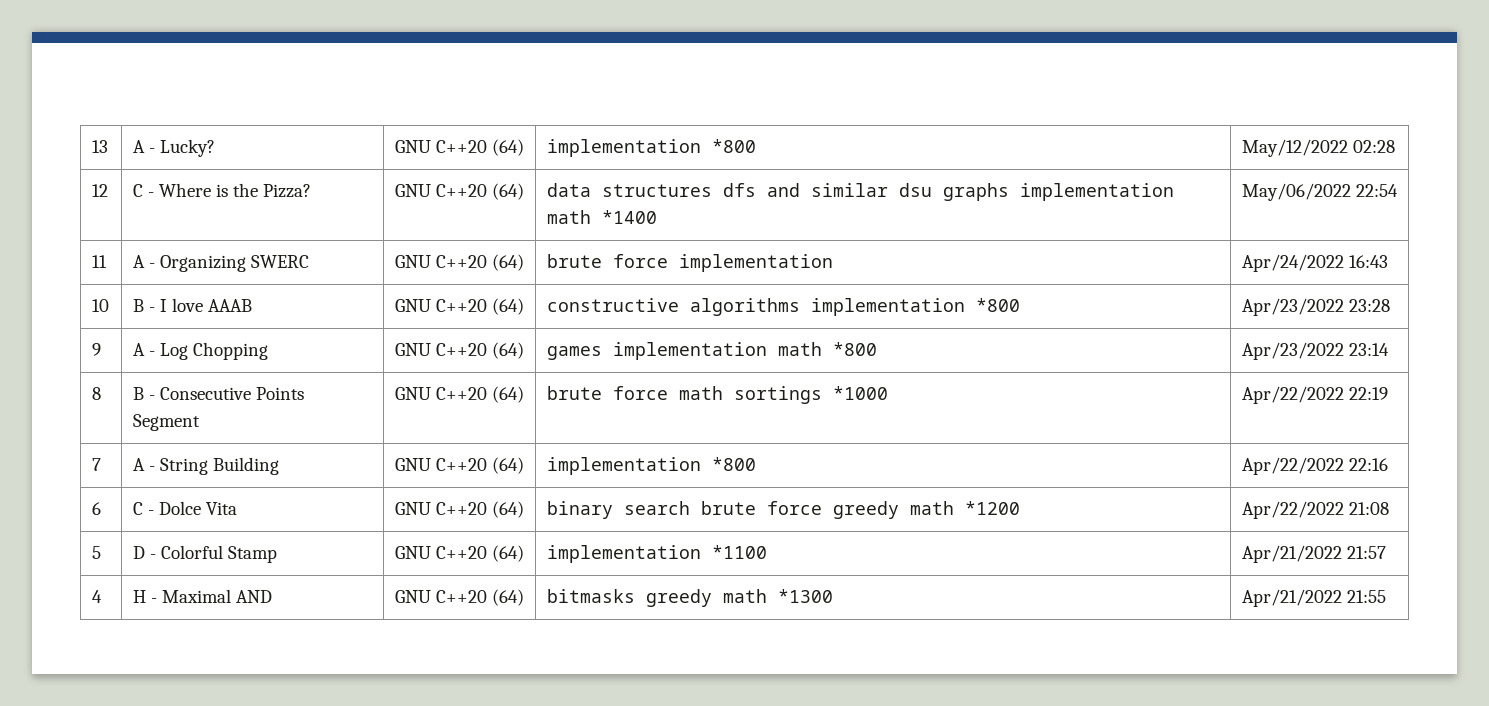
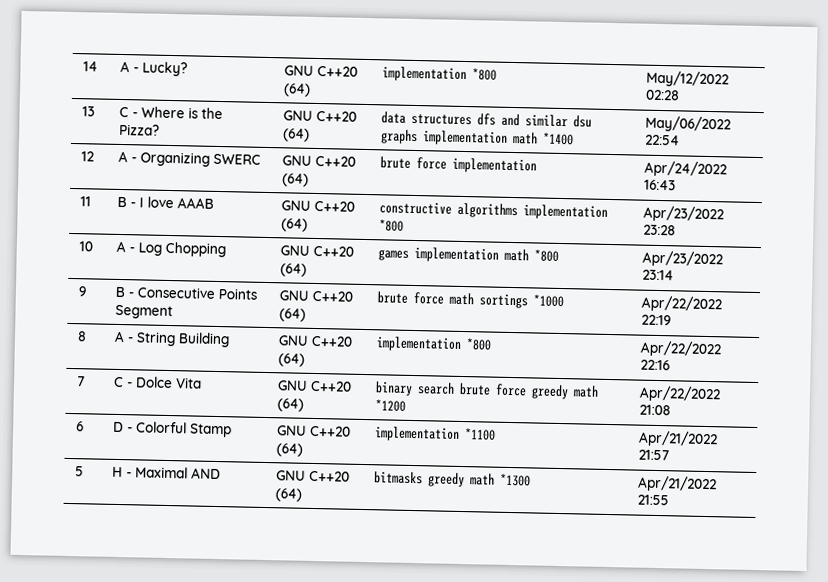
[91,140,108,153] 13 -> [83,61,99,72] 14
[91,184,108,197] 12 -> [82,106,96,117] 13
[91,255,107,268] 11 -> [81,151,95,162] 12
[91,299,109,312] 10 -> [80,196,92,207] 11
[91,343,101,356] 9 -> [79,241,94,252] 10
[91,387,101,400] 8 -> [78,286,88,297] 9
[91,458,101,471] 7 -> [77,331,88,342] 8
[91,502,101,515] 6 -> [76,376,86,387] 7
[91,546,101,559] 5 -> [76,421,85,432] 6
[91,590,102,603] 4 -> [75,466,85,477] 5

